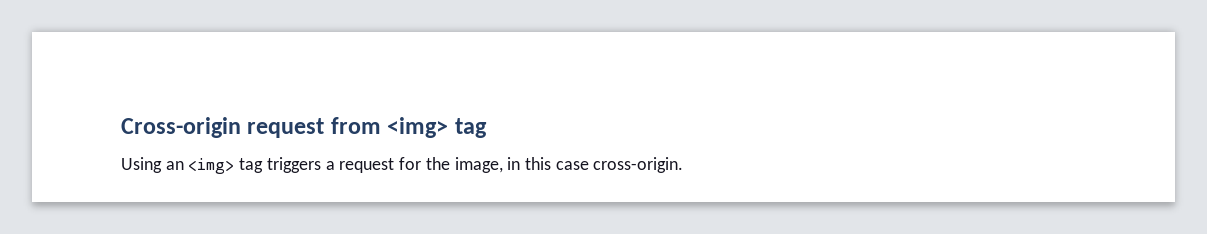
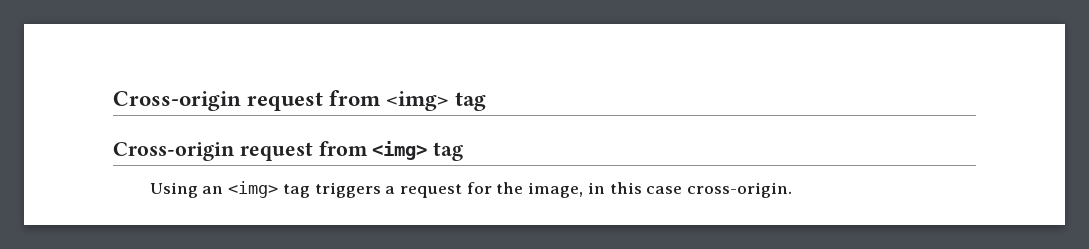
[121,117,487,138] Cross-origin request from <img> tag -> [113,90,487,111] [113,141,464,161] Cross-origin request from <img> tag // Cross-origin request from <img> tag

